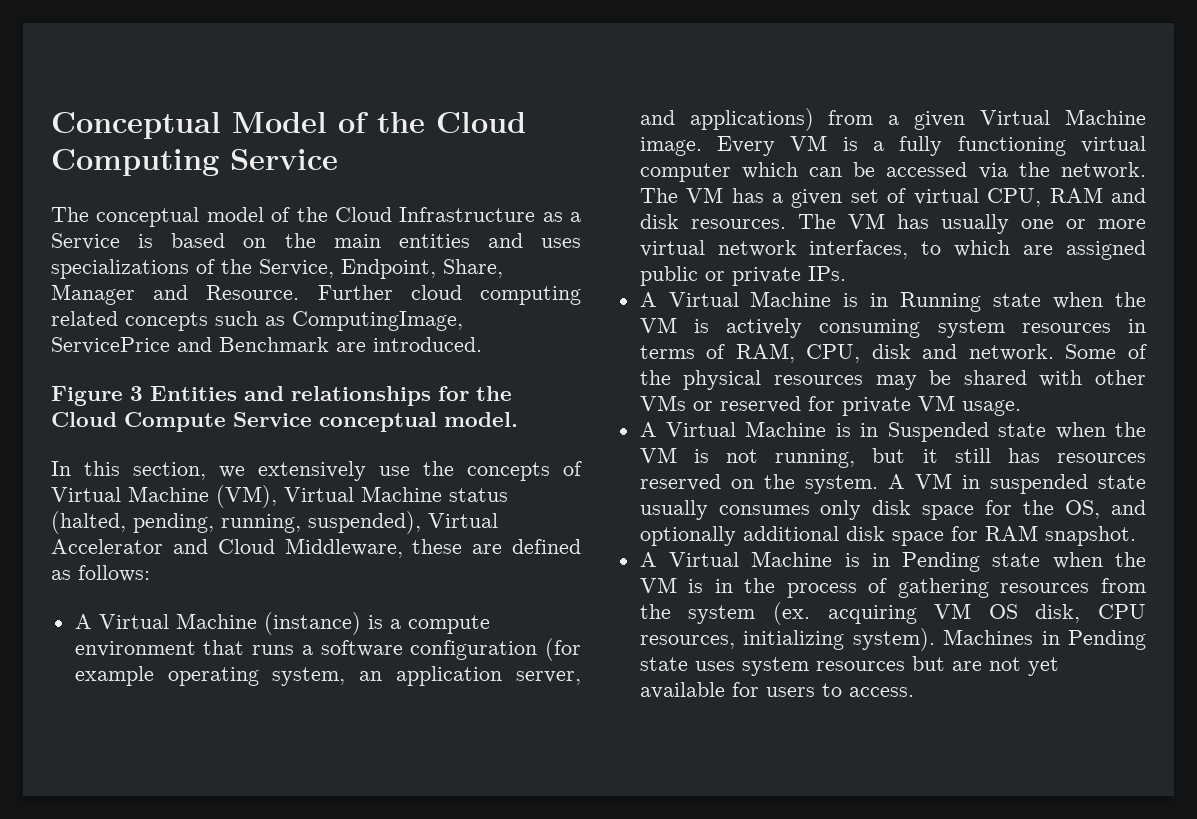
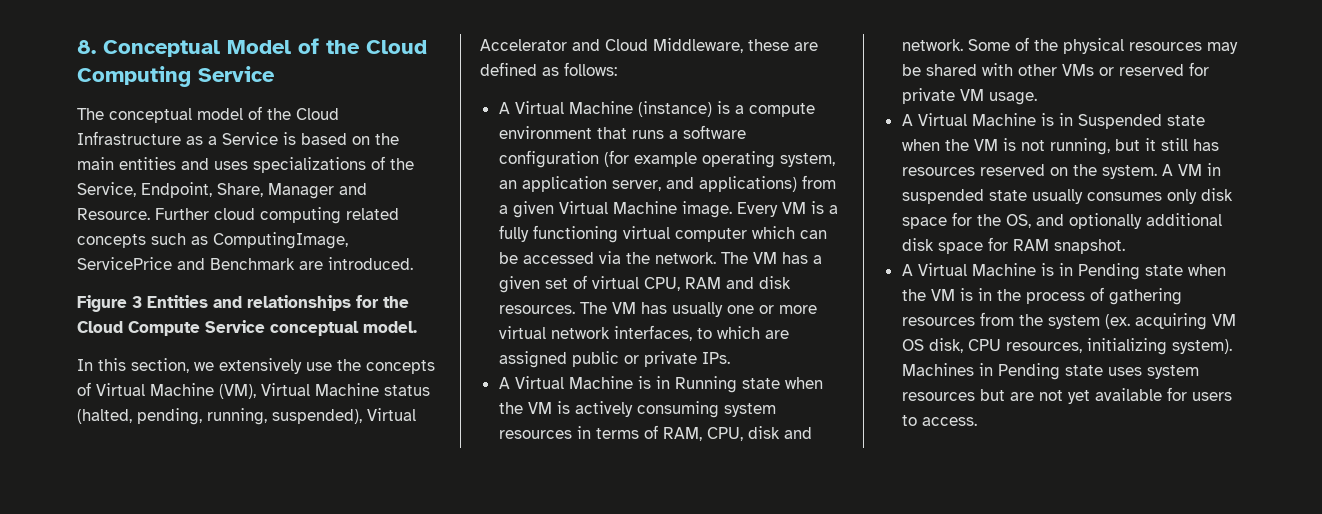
(51, 125) none -> [77,40,96,54] 8.

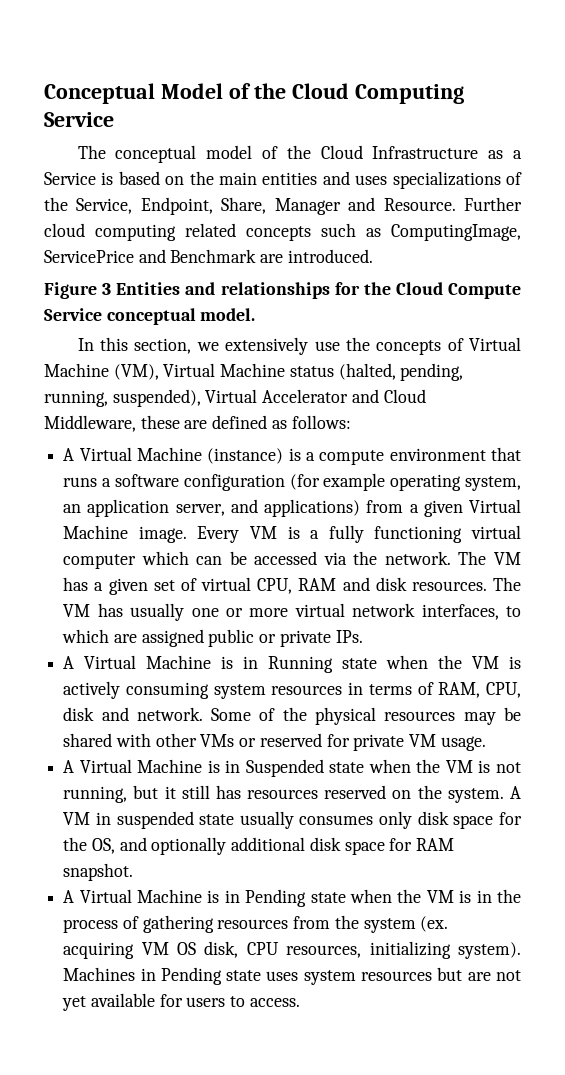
[77,40,96,54] 8. -> (44, 93) none

